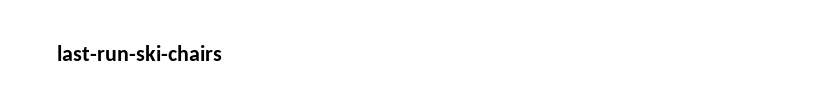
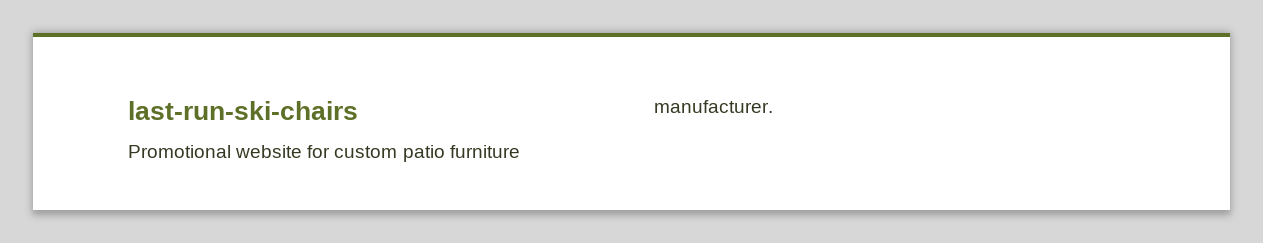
(222, 53) none -> [128,145,520,162] [654,100,773,113] // Promotional website for custom patio furniture manufacturer.

